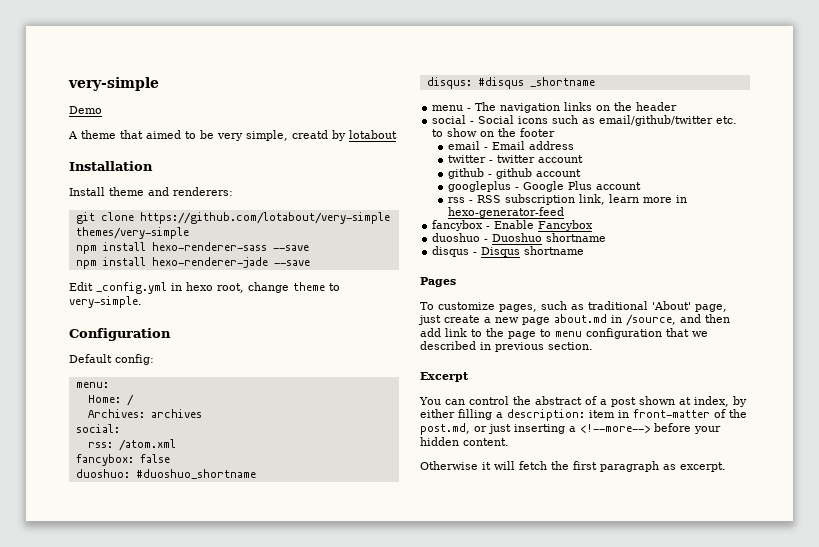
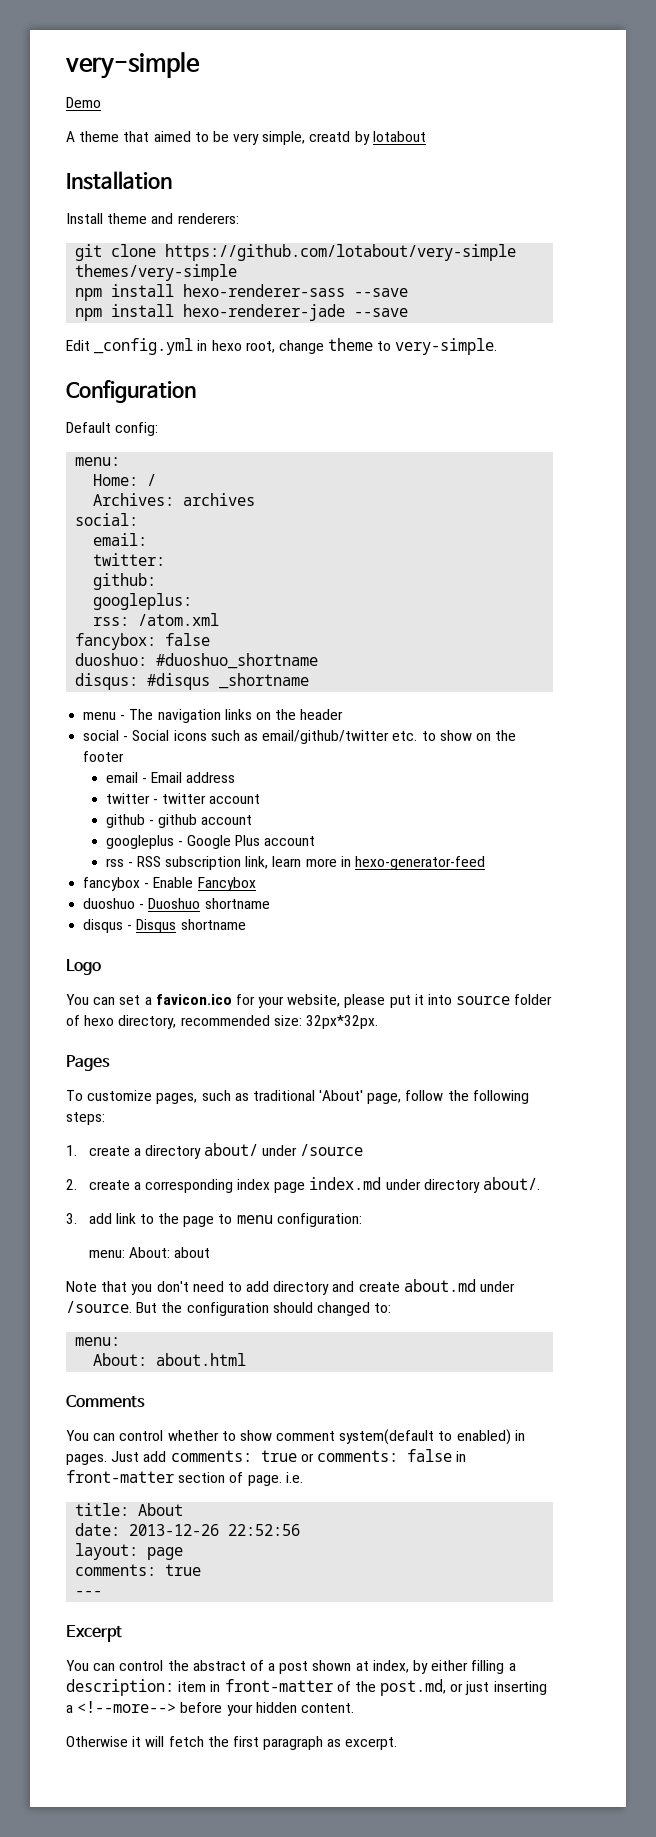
(120, 428) none -> [93,533,148,546] [93,553,166,566] [93,573,157,590] [93,593,193,610] // email: // twitter: // github: // googleplus:
(585, 250) none -> [66,959,101,975] [66,994,553,1008] [66,1015,378,1029] // Logo // You can set a favicon.ico for your website, please put it into source folder of hexo directory, recommended size: 32px*32px.
[418,314,730,326] just create a new page about.md in /source, and then -> [405,1090,529,1104] [66,1112,105,1125] [66,1143,364,1159] [66,1177,540,1193] [66,1213,77,1224] follow the following steps: // 1. create a directory about/ under /source // 2. create a corresponding index page index.md under directory about/. // 3.
[586,328,708,339] [420,341,593,352] configuration that we described in previous section. -> [276,1213,362,1227] [88,1247,210,1258] [66,1279,516,1295] [66,1301,392,1316] [75,1337,121,1346] [93,1353,247,1366] [66,1395,145,1408] [66,1429,525,1445] [66,1449,467,1465] [66,1470,303,1486] [75,1503,184,1516] [75,1523,301,1536] [75,1543,184,1560] [75,1564,202,1576] [75,1591,103,1596] configuration: // menu: About: about // Note that you don't need to add directory and create about.md under /source. But the configuration should changed to: // menu: // About: about.html // Comments // You can control whether to show comment system(default to enabled) in pages. Just add comments: true or comments: false in front-matter section of page. i.e. // title: About // date: 2013-12-26 22:52:56 // layout: page // comments: true // ---

